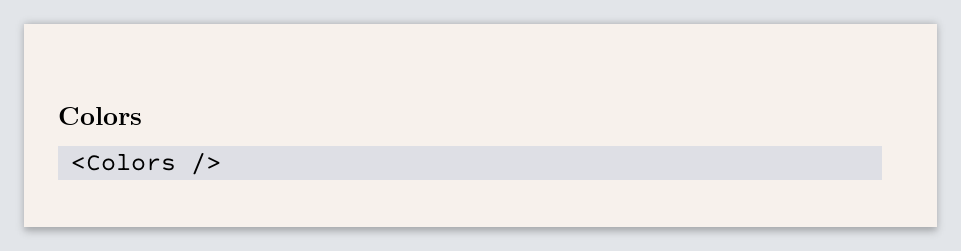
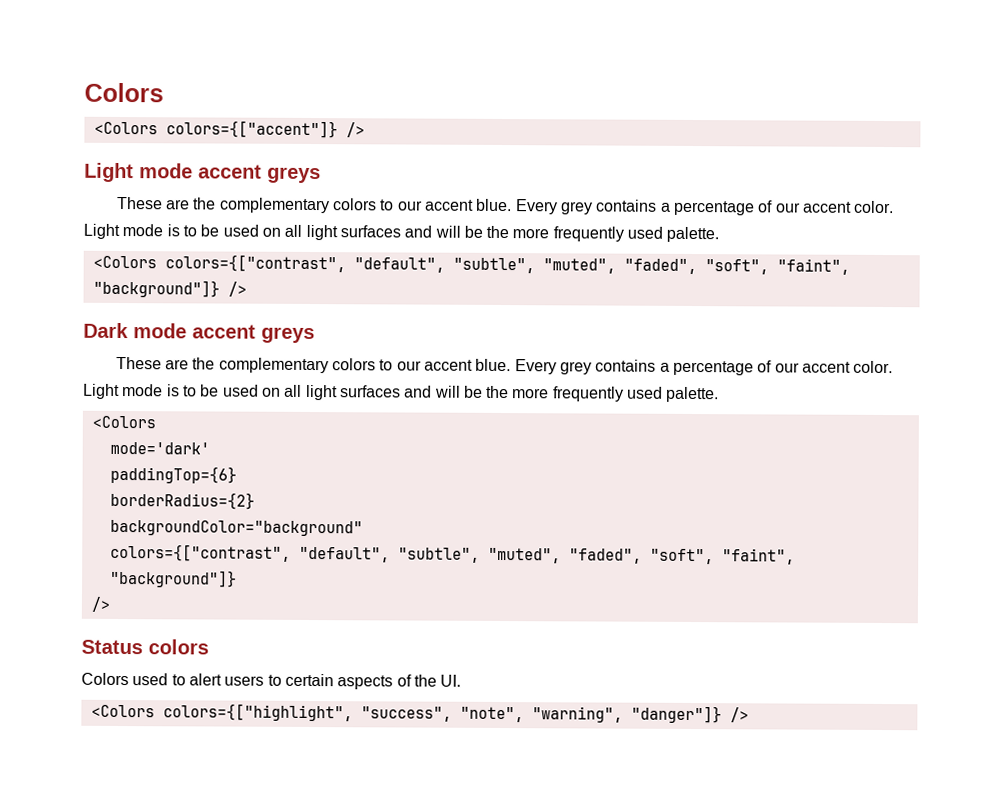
[190,152,221,175] /> -> [165,120,365,139] [84,162,321,184] [116,196,895,216] [83,223,720,243] [92,254,850,275] [92,279,247,298] [83,322,315,344] [115,356,894,376] [83,383,720,403] [91,415,156,429] [109,441,210,455] [109,465,237,484] [109,491,255,510] [109,519,363,537] [109,543,795,565] [109,569,237,588] [90,596,110,612] [81,639,209,655] [81,672,462,690] [90,703,749,724] colors={["accent"]} /> // Light mode accent greys // These are the complementary colors to our accent blue. Every grey contains a percentage of our accent color. Light mode is to be used on all light surfaces and will be the more frequently used palette. // <Colors colors={["contrast", "default", "subtle", "muted", "faded", "soft", "faint", "background"]} /> // Dark mode accent greys // These are the complementary colors to our accent blue. Every grey contains a percentage of our accent color. Light mode is to be used on all light surfaces and will be the more frequently used palette. // <Colors // mode='dark' // paddingTop={6} // borderRadius={2} // backgroundColor="background" // colors={["contrast", "default", "subtle", "muted", "faded", "soft", "faint", "background"]} // /> // Status colors // Colors used to alert users to certain aspects of the UI. // <Colors colors={["highlight", "success", "note", "warning", "danger"]} />

